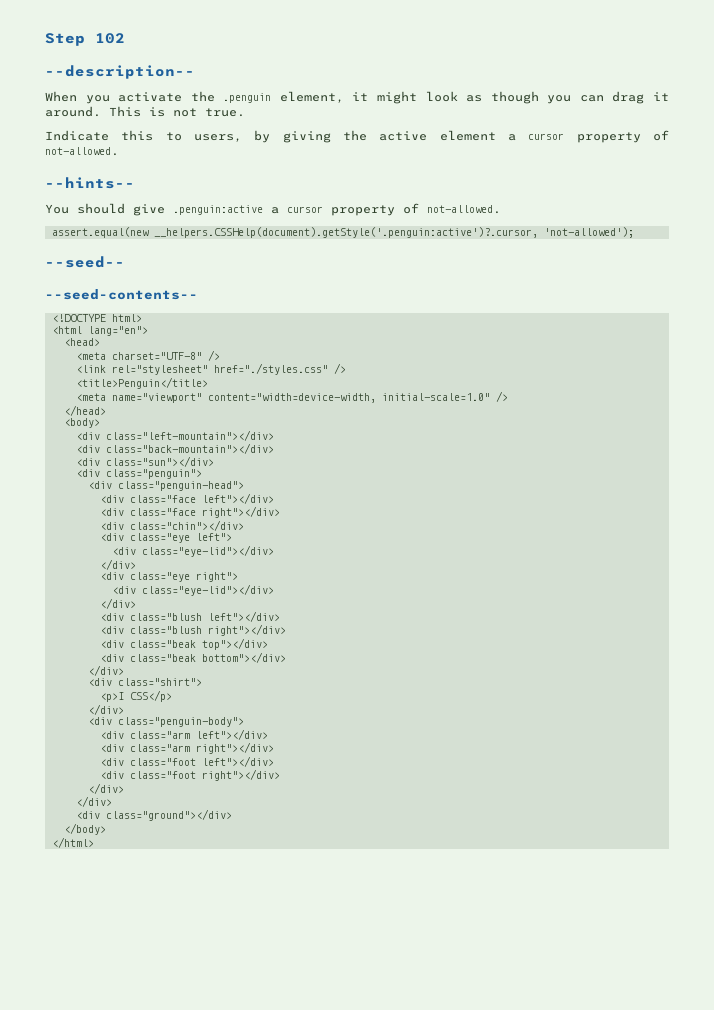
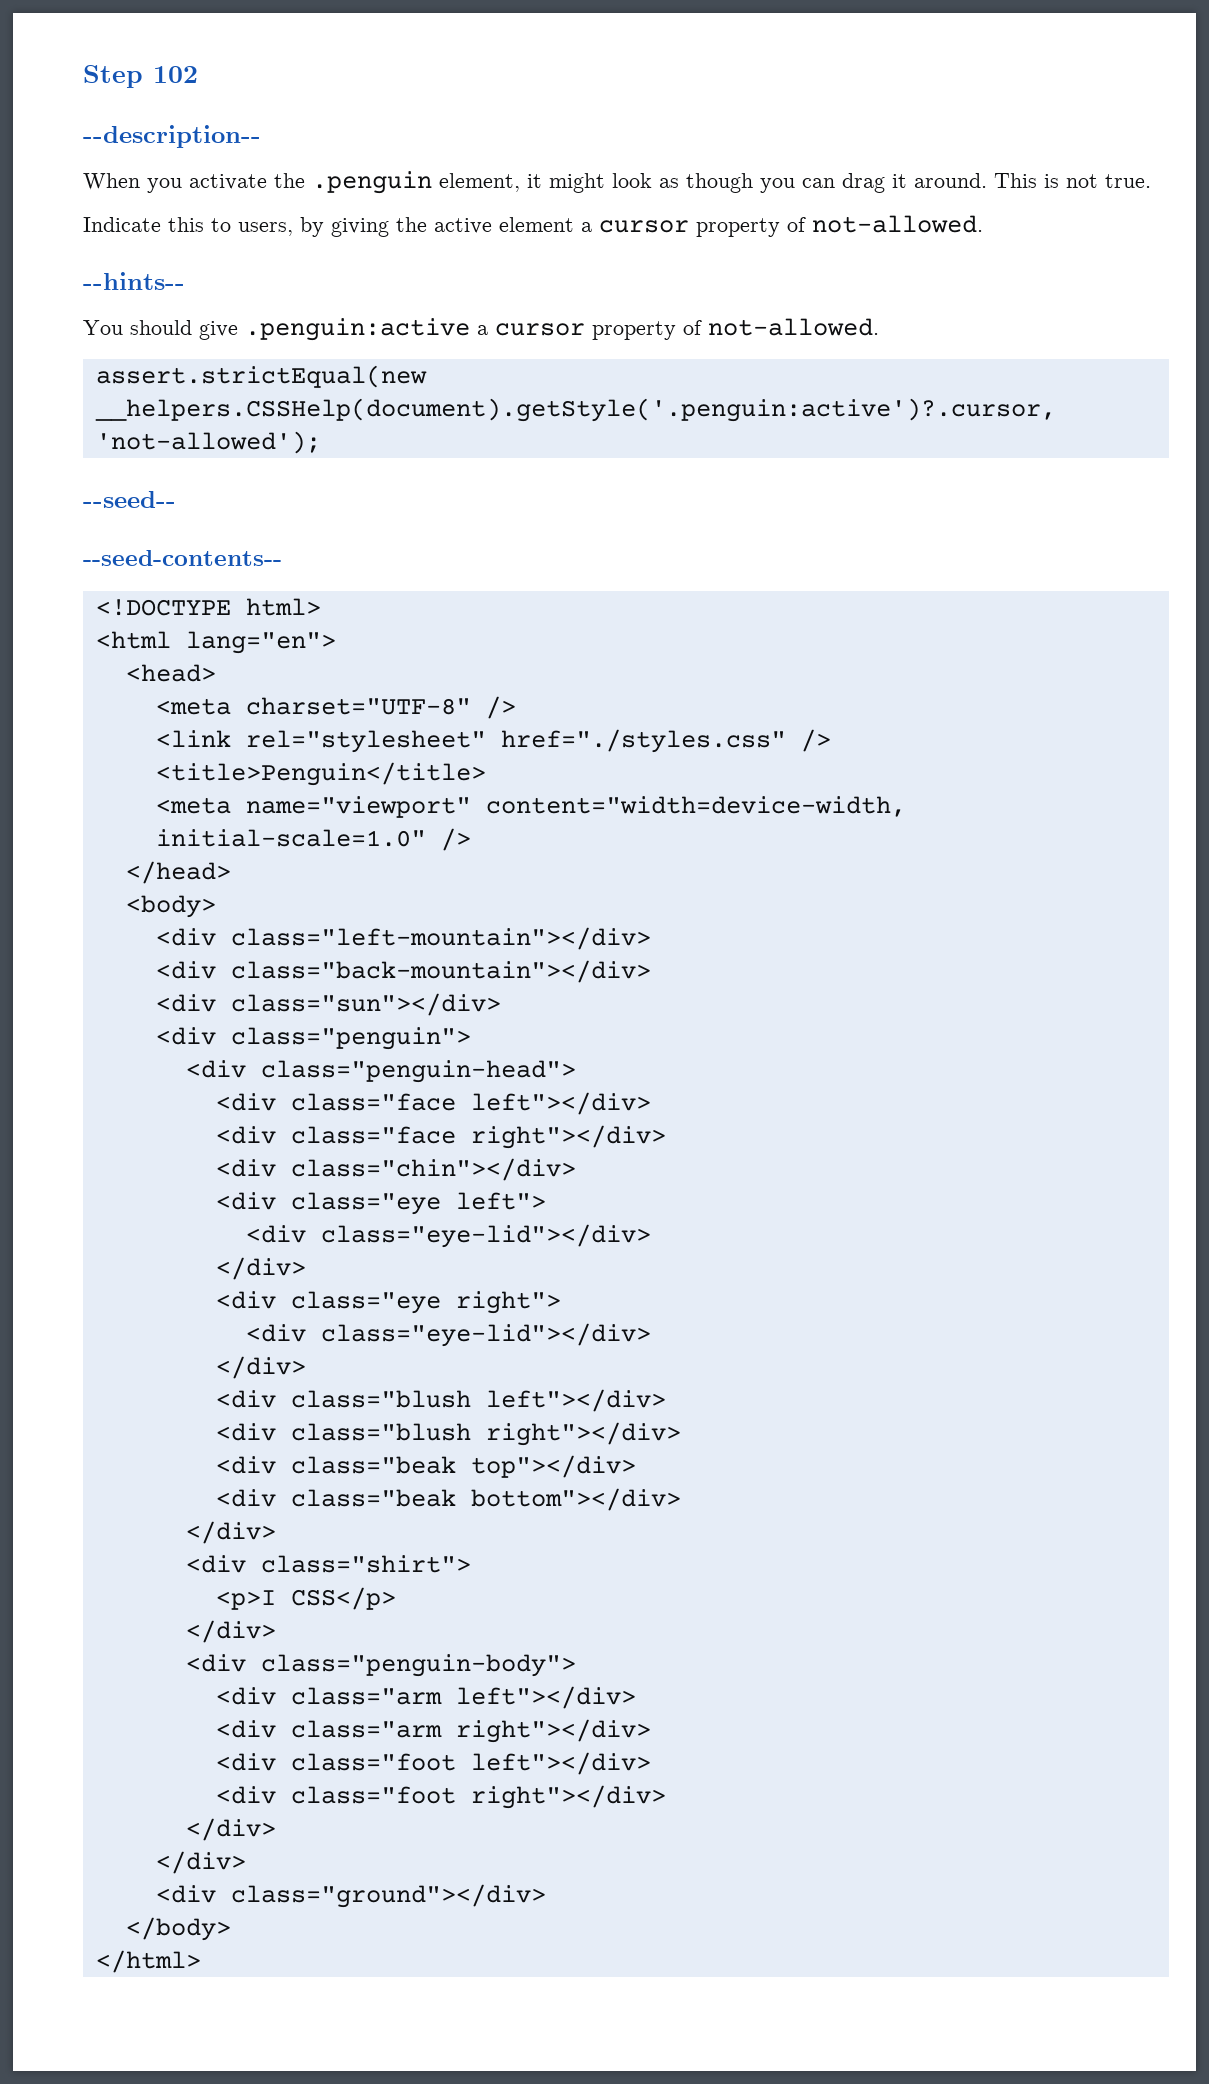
[51,227,149,238] assert.equal(new -> [95,365,427,388] assert.strictEqual(new

